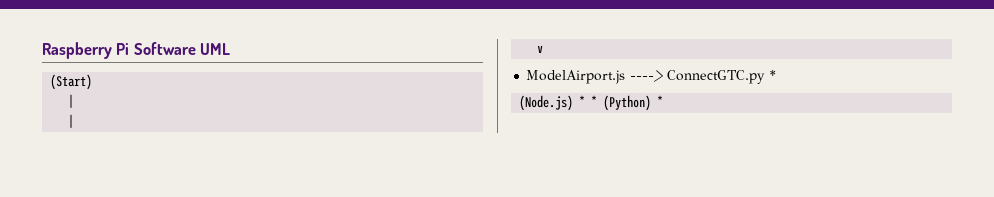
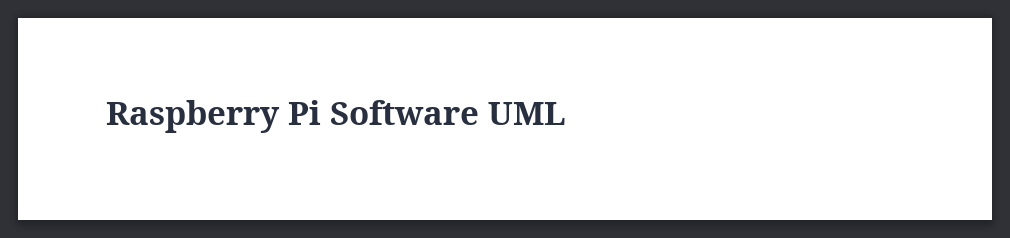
[50,74,93,90] [68,94,75,108] [68,114,75,128] [537,46,544,53] [526,70,777,84] [519,95,664,111] // (Start) // | // | // v // ModelAirport.js ----> ConnectGTC.py * // (Node.js) * * (Python) * -> (566, 113) none

